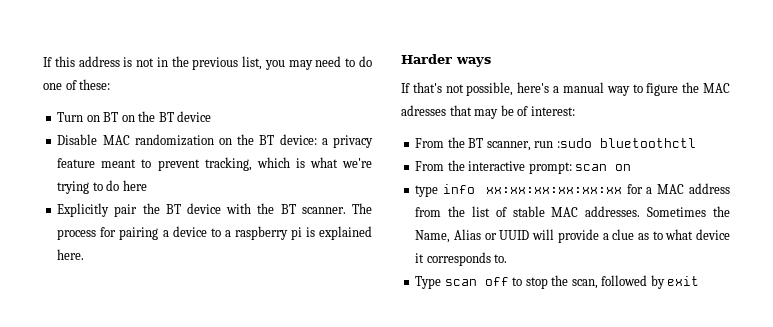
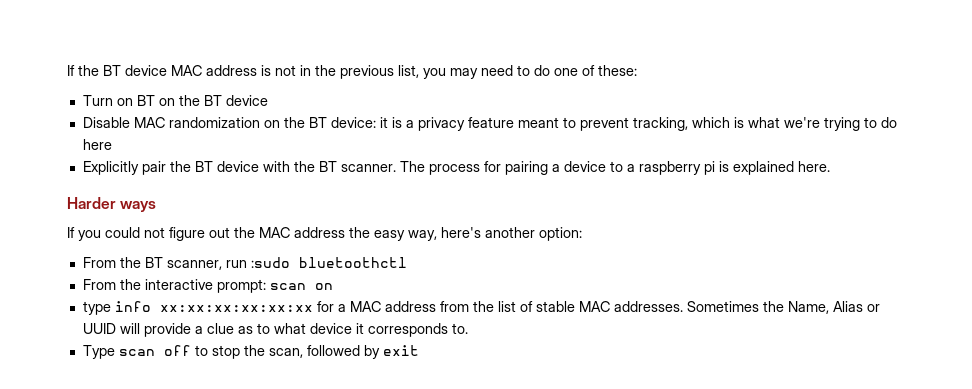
[43,56,75,67] If this -> [67,65,202,76] If the BT device MAC
(317, 139) none -> [379,117,402,128] it is
[412,82,730,96] [401,105,575,119] that's not possible, here's a manual way to figure the MAC adresses that may be of interest: -> [78,227,582,241] you could not figure out the MAC address the easy way, here's another option:

